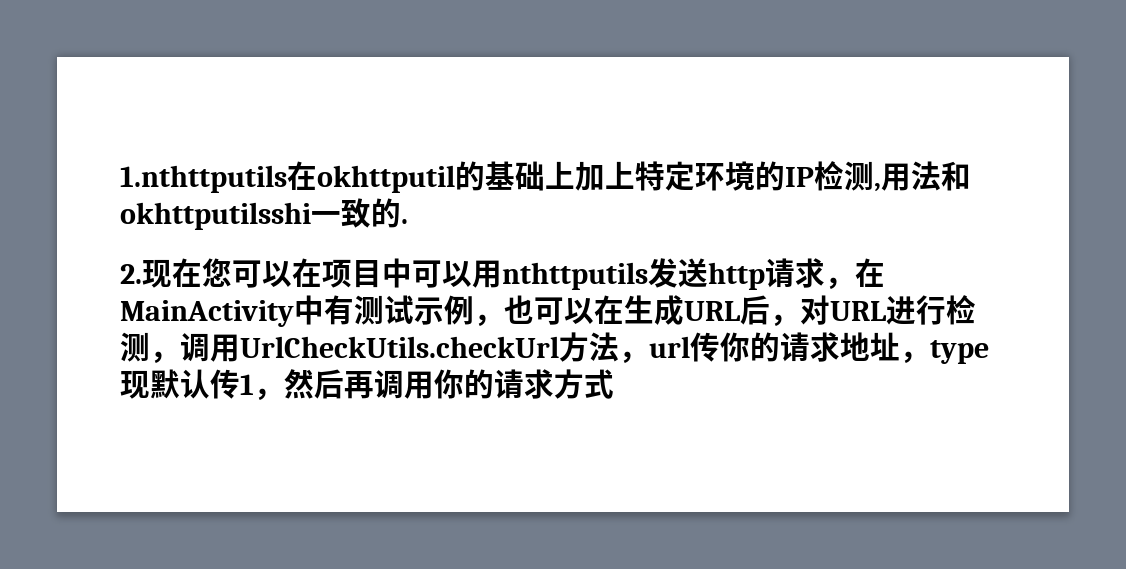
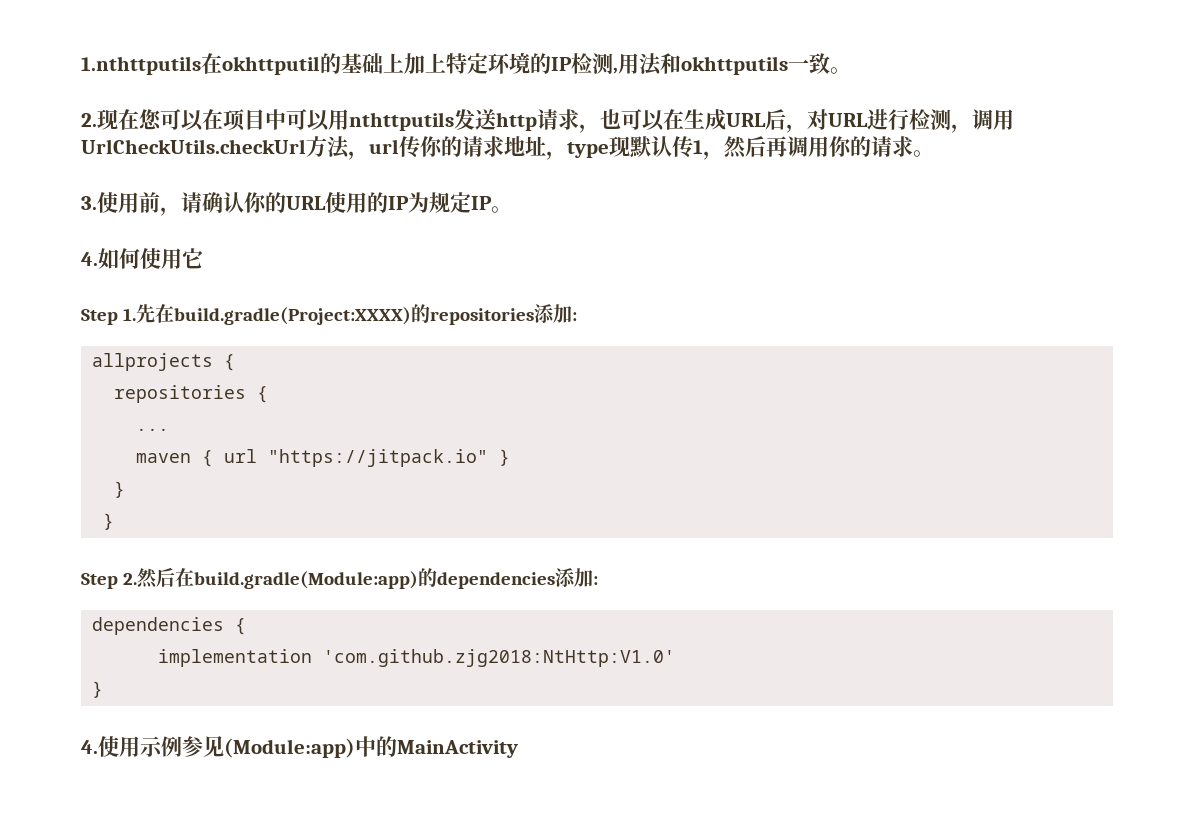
[120,198,408,230] okhttputilsshi一致的. -> [681,53,851,75] okhttputils一致。
[855,258,885,287] [120,295,504,327] 在MainActivity中有测试示例， -> (600, 128) none
[554,369,614,399] 方式 -> [913,150,934,157] [81,192,512,216] [81,248,203,269] [81,304,578,325] [92,353,236,371] [114,385,269,403] [136,428,170,431] [136,449,511,467] [114,481,126,498] [103,513,115,530] [81,568,599,589] [92,617,247,635] [158,649,676,667] [92,681,104,698] [81,736,518,758] 。 // 3.使用前，请确认你的URL使用的IP为规定IP。 // 4.如何使用它 // Step 1.先在build.gradle(Project:XXXX)的repositories添加: // allprojects { // repositories { // ... // maven { url "https://jitpack.io" } // } // } // Step 2.然后在build.gradle(Module:app)的dependencies添加: // dependencies { // implementation 'com.github.zjg2018:NtHttp:V1.0' // } // 4.使用示例参见(Module:app)中的MainActivity

